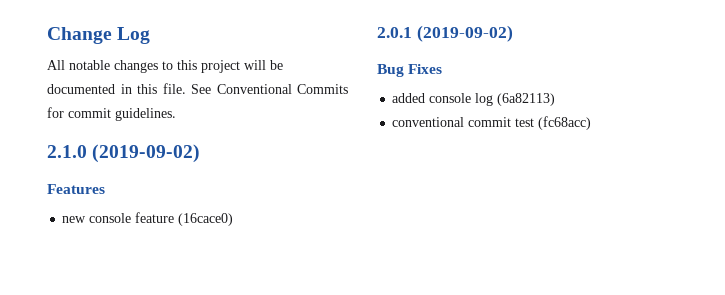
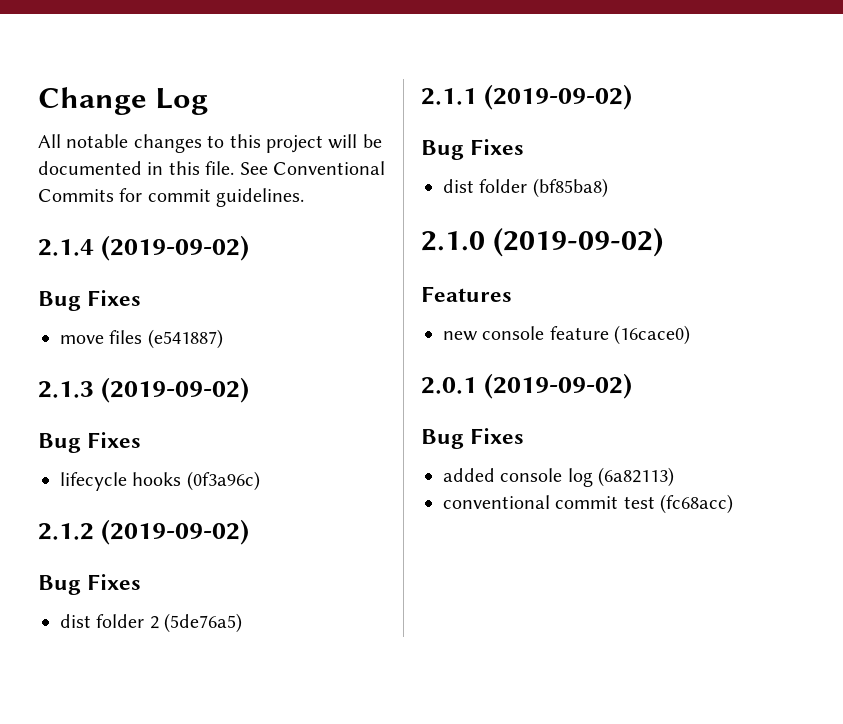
(176, 114) none -> [38,235,250,261] [38,290,142,311] [60,329,223,349] [38,377,250,403] [38,432,142,453] [60,471,260,491] [38,519,250,545] [38,574,142,595] [60,613,243,633] [421,84,633,110] [421,139,525,160] [443,178,608,198] // 2.1.4 (2019-09-02) // Bug Fixes // move files (e541887) // 2.1.3 (2019-09-02) // Bug Fixes // lifecycle hooks (0f3a96c) // 2.1.2 (2019-09-02) // Bug Fixes // dist folder 2 (5de76a5) // 2.1.1 (2019-09-02) // Bug Fixes // dist folder (bf85ba8)

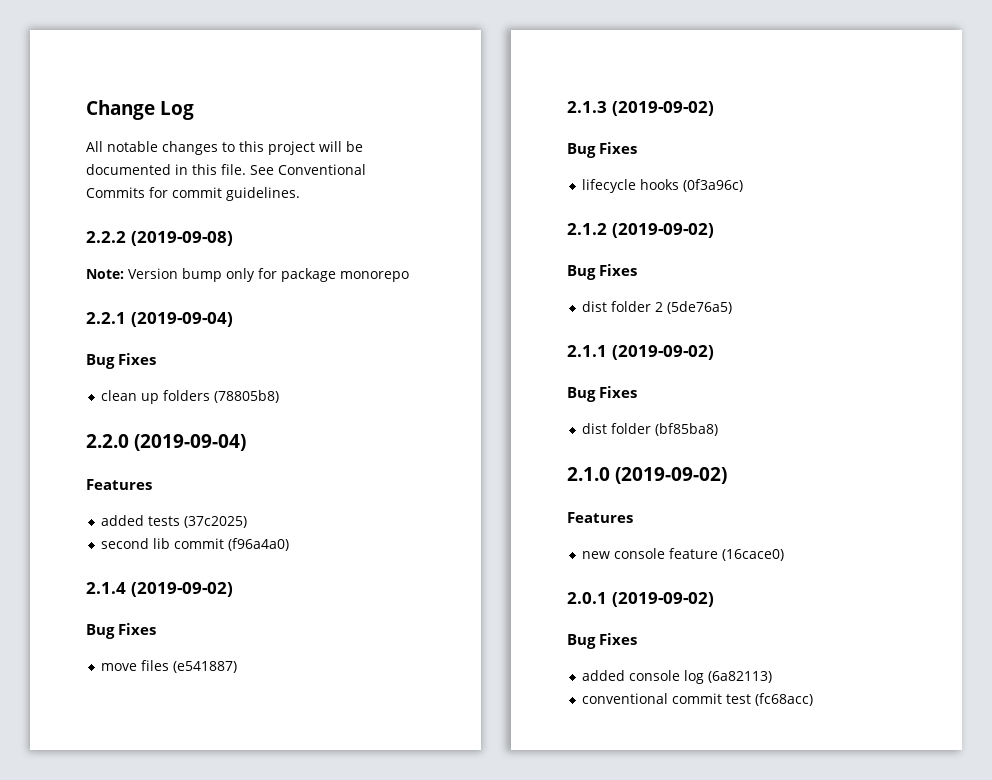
(305, 197) none -> [86,231,233,246] [86,268,409,282] [86,312,233,327] [86,353,157,369] [100,390,279,404] [86,434,247,451] [86,479,152,490] [100,515,247,528] [100,538,289,551] // 2.2.2 (2019-09-08) // Note: Version bump only for package monorepo // 2.2.1 (2019-09-04) // Bug Fixes // clean up folders (78805b8) // 2.2.0 (2019-09-04) // Features // added tests (37c2025) // second lib commit (f96a4a0)

